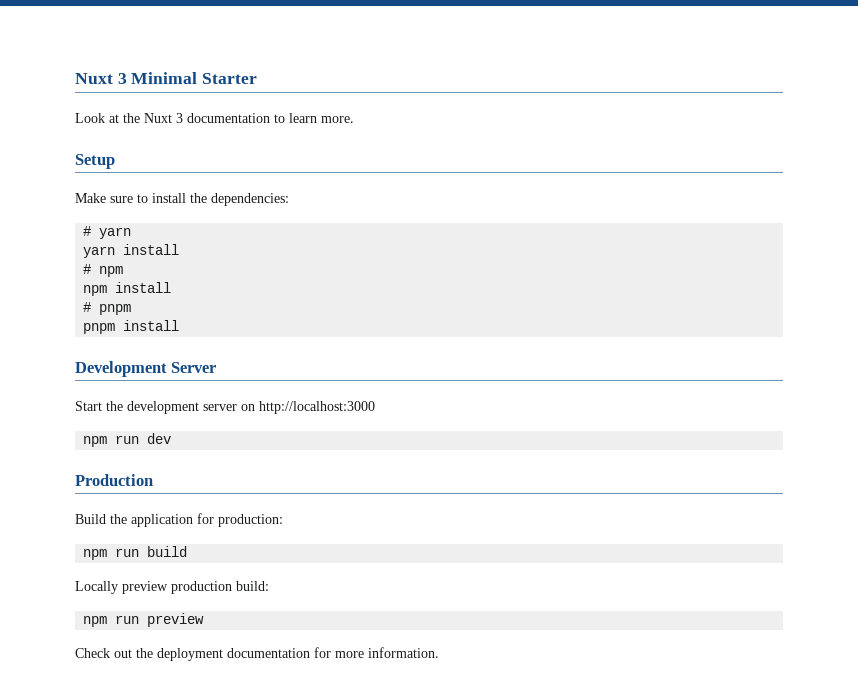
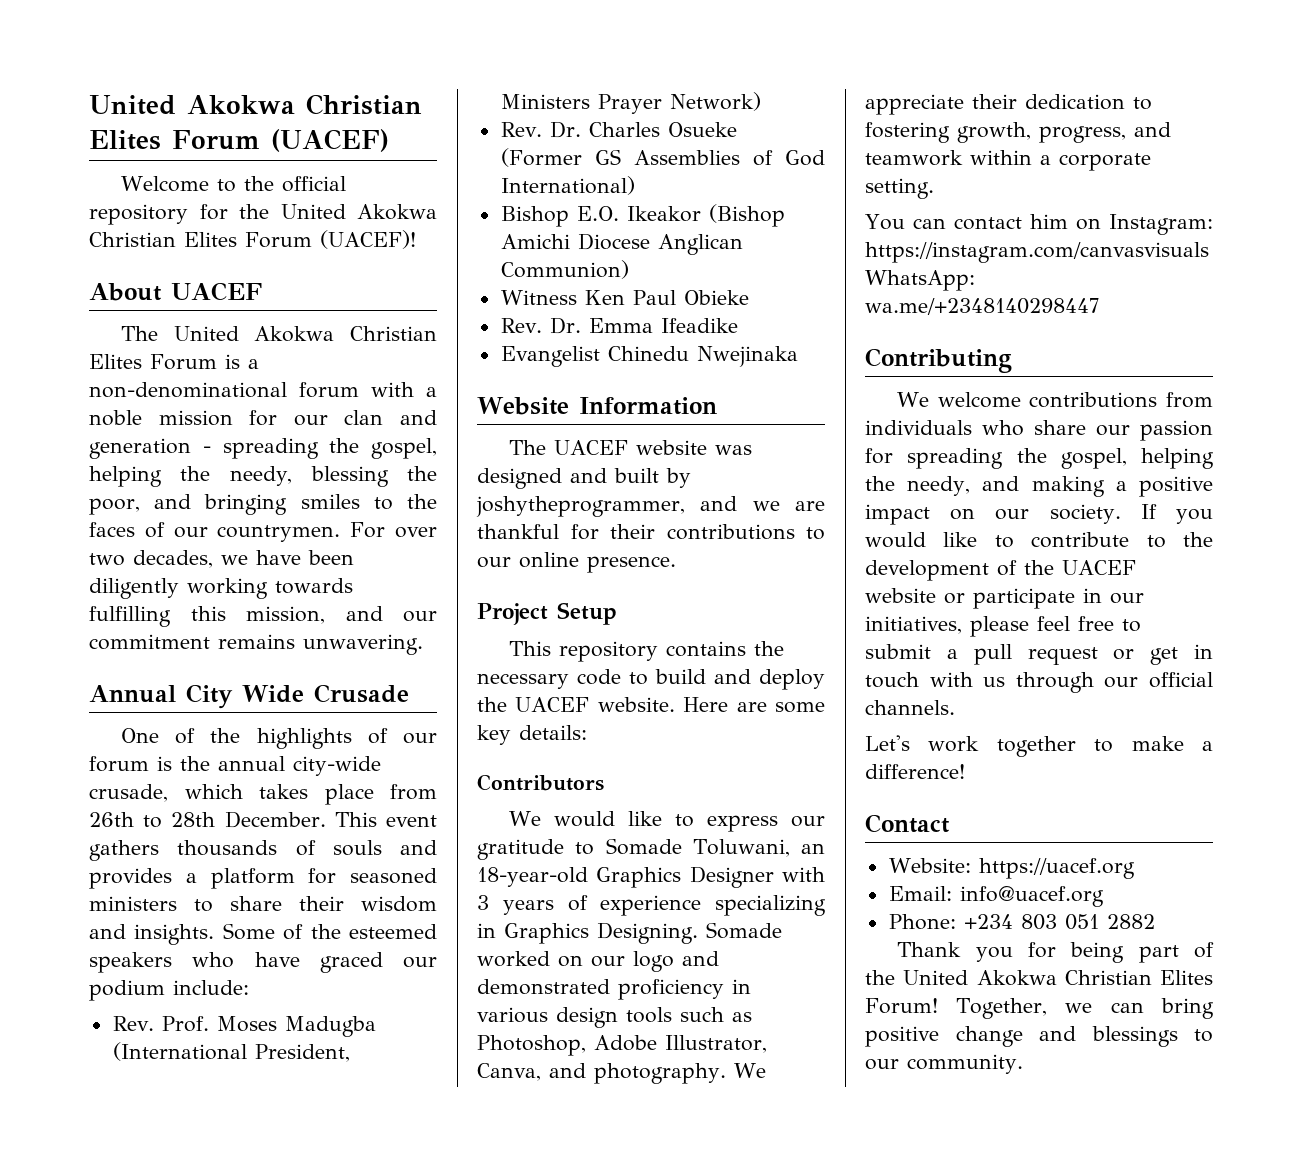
[75,72,258,84] [75,113,354,123] [75,154,115,169] [75,193,289,206] [83,226,132,239] [83,244,180,258] [83,264,124,277] [83,282,172,296] [83,302,132,315] [83,320,180,334] [75,361,217,377] [75,401,375,414] [83,433,172,447] [75,474,153,486] [75,513,283,527] [83,546,188,560] [75,581,269,594] [83,613,205,627] [75,647,439,661] Nuxt 3 Minimal Starter // Look at the Nuxt 3 documentation to learn more. // Setup // Make sure to install the dependencies: // # yarn // yarn install // # npm // npm install // # pnpm // pnpm install // Development Server // Start the development server on http://localhost:3000 // npm run dev // Production // Build the application for production: // npm run build // Locally preview production build: // npm run preview // Check out the deployment documentation for more information. -> [89,94,422,115] [89,129,389,152] [121,176,347,192] [89,204,437,225] [89,230,416,249] [89,282,262,301] [121,326,437,342] [89,354,259,370] [89,382,437,398] [89,410,437,426] [89,438,437,459] [89,466,437,487] [89,494,437,515] [89,522,437,542] [89,550,354,568] [89,578,353,599] [89,606,437,627] [89,634,423,655] [89,684,409,709] [121,728,437,749] [89,756,381,776] [89,784,437,805] [89,811,437,828] [89,840,437,861] [89,868,437,889] [89,896,437,912] [89,923,437,945] [89,952,437,973] [89,980,249,1001] [112,1016,376,1037] [112,1042,350,1062] [500,92,761,114] [500,121,737,138] [500,148,825,167] [500,176,635,195] [500,204,785,227] [500,233,743,255] [500,260,629,279] [500,290,749,305] [500,317,738,334] [500,346,798,367] [477,397,717,415] [509,440,753,455] [477,468,691,489] [476,496,825,517] [477,524,825,540] [477,552,676,573] [477,602,617,625] [509,641,785,662] [477,669,825,690] [477,697,825,713] [477,725,587,745] [477,774,604,791] [509,811,825,832] [477,838,825,860] [477,866,825,888] [477,895,826,916] [477,922,782,944] [477,951,719,972] [477,979,751,1000] [477,1007,752,1028] [477,1035,767,1056] [477,1063,766,1084] [865,94,1152,115] [865,122,1171,143] [865,150,1151,171] [865,178,934,199] [865,214,1213,235] [865,242,1209,263] [865,270,975,291] [865,298,1099,315] [865,348,1012,373] [897,392,1213,408] [865,420,1213,441] [865,448,1214,469] [865,476,1213,497] [865,504,1213,525] [865,532,1213,548] [865,560,1136,581] [865,588,1144,609] [865,616,1141,637] [865,644,1213,665] [865,672,1213,693] [865,700,955,715] [865,735,1213,757] [865,764,965,779] [865,814,950,833] [888,858,1135,879] [888,886,1104,907] [888,914,1155,930] [897,942,1214,963] [865,970,1213,986] [865,998,1214,1019] [865,1026,1213,1047] [865,1054,1023,1074] United Akokwa Christian Elites Forum (UACEF) // Welcome to the official repository for the United Akokwa Christian Elites Forum (UACEF)! // About UACEF // The United Akokwa Christian Elites Forum is a non-denominational forum with a noble mission for our clan and generation - spreading the gospel, helping the needy, blessing the poor, and bringing smiles to the faces of our countrymen. For over two decades, we have been diligently working towards fulfilling this mission, and our commitment remains unwavering. // Annual City Wide Crusade // One of the highlights of our forum is the annual city-wide crusade, which takes place from 26th to 28th December. This event gathers thousands of souls and provides a platform for seasoned ministers to share their wisdom and insights. Some of the esteemed speakers who have graced our podium include: // Rev. Prof. Moses Madugba (International President, Ministers Prayer Network) // Rev. Dr. Charles Osueke (Former GS Assemblies of God International) // Bishop E.O. Ikeakor (Bishop Amichi Diocese Anglican Communion) // Witness Ken Paul Obieke // Rev. Dr. Emma Ifeadike // Evangelist Chinedu Nwejinaka // Website Information // The UACEF website was designed and built by joshytheprogrammer, and we are thankful for their contributions to our online presence. // Project Setup // This repository contains the necessary code to build and deploy the UACEF website. Here are some key details: // Contributors // We would like to express our gratitude to Somade Toluwani, an 18-year-old Graphics Designer with 3 years of experience specializing in Graphics Designing. Somade worked on our logo and demonstrated proficiency in various design tools such as Photoshop, Adobe Illustrator, Canva, and photography. We appreciate their dedication to fostering growth, progress, and teamwork within a corporate setting. // You can contact him on Instagram: https://instagram.com/canvasvisuals WhatsApp: wa.me/+2348140298447 // Contributing // We welcome contributions from individuals who share our passion for spreading the gospel, helping the needy, and making a positive impact on our society. If you would like to contribute to the development of the UACEF website or participate in our initiatives, please feel free to submit a pull request or get in touch with us through our official channels. // Let's work together to make a difference! // Contact // Website: https://uacef.org // Email: info@uacef.org // Phone: +234 803 051 2882 // Thank you for being part of the United Akokwa Christian Elites Forum! Together, we can bring positive change and blessings to our community.

